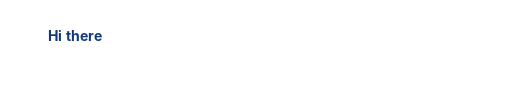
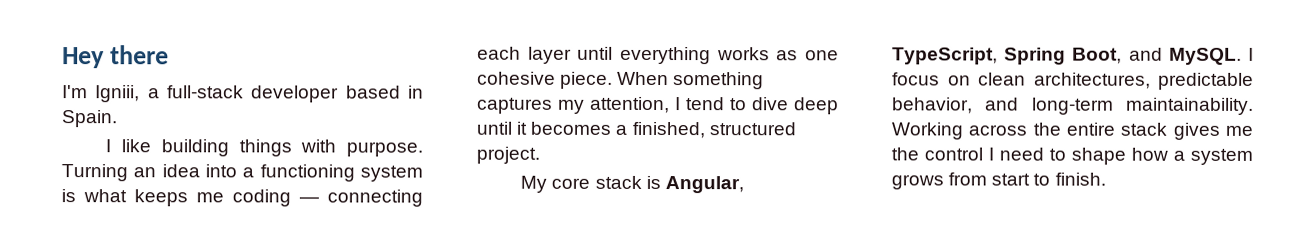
[48,29,62,41] Hi -> [62,47,105,69] Hey
(102, 35) none -> [62,85,424,103] [61,110,118,128] [105,139,423,157] [61,164,424,182] [61,189,423,207] [477,46,839,65] [477,71,765,90] [477,96,839,115] [476,121,796,139] [476,146,540,164] [520,175,744,194] [892,47,1254,65] [892,72,1254,90] [892,97,1254,115] [891,122,1253,140] [891,147,1253,165] [891,172,1106,190] // I'm Igniii, a full-stack developer based in Spain. // I like building things with purpose. Turning an idea into a functioning system is what keeps me coding — connecting each layer until everything works as one cohesive piece. When something captures my attention, I tend to dive deep until it becomes a finished, structured project. // My core stack is Angular, TypeScript, Spring Boot, and MySQL. I focus on clean architectures, predictable behavior, and long-term maintainability. Working across the entire stack gives me the control I need to shape how a system grows from start to finish.

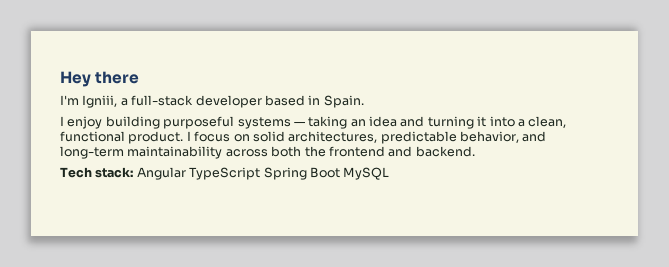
[121,139,423,157] [61,164,424,182] [61,189,423,207] [477,46,839,65] [477,71,765,90] [477,96,839,115] [476,121,796,139] [476,146,540,164] [520,175,744,194] [892,47,1242,65] like building things with purpose. Turning an idea into a functioning system is what keeps me coding — connecting each layer until everything works as one cohesive piece. When something captures my attention, I tend to dive deep until it becomes a finished, structured project. // My core stack is Angular, TypeScript, Spring Boot, and MySQL. -> [67,116,567,129] [60,131,184,144] enjoy building purposeful systems — taking an idea and turning it into a clean, functional product.
[978,72,1026,86] clean -> [252,131,285,142] solid
[1126,97,1254,115] [891,122,1253,140] [891,147,1253,165] [891,172,1106,190] maintainability. Working across the entire stack gives me the control I need to shape how a system grows from start to finish. -> [127,146,475,159] [60,167,390,180] maintainability across both the frontend and backend. // Tech stack: Angular TypeScript Spring Boot MySQL

